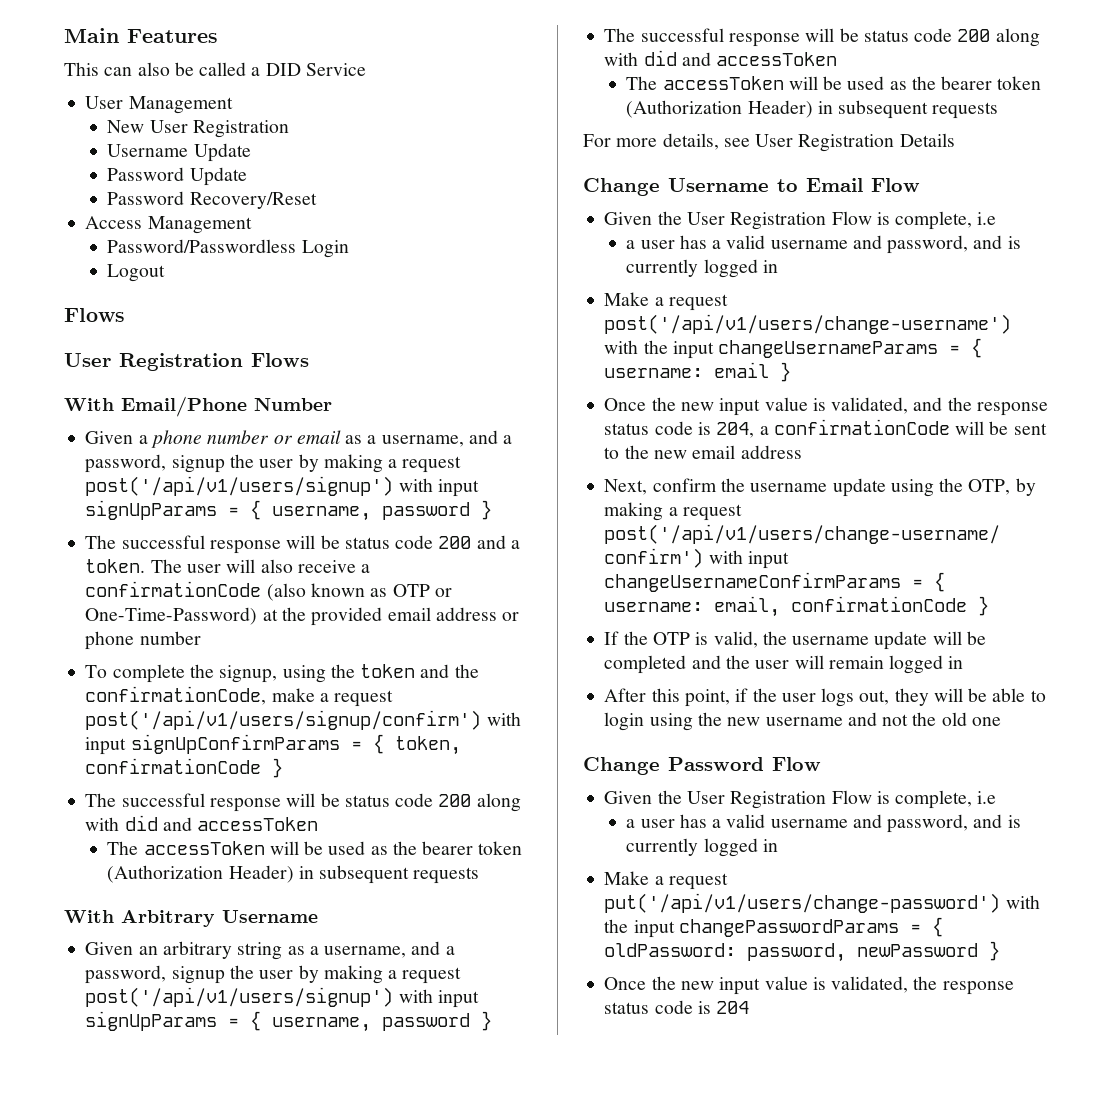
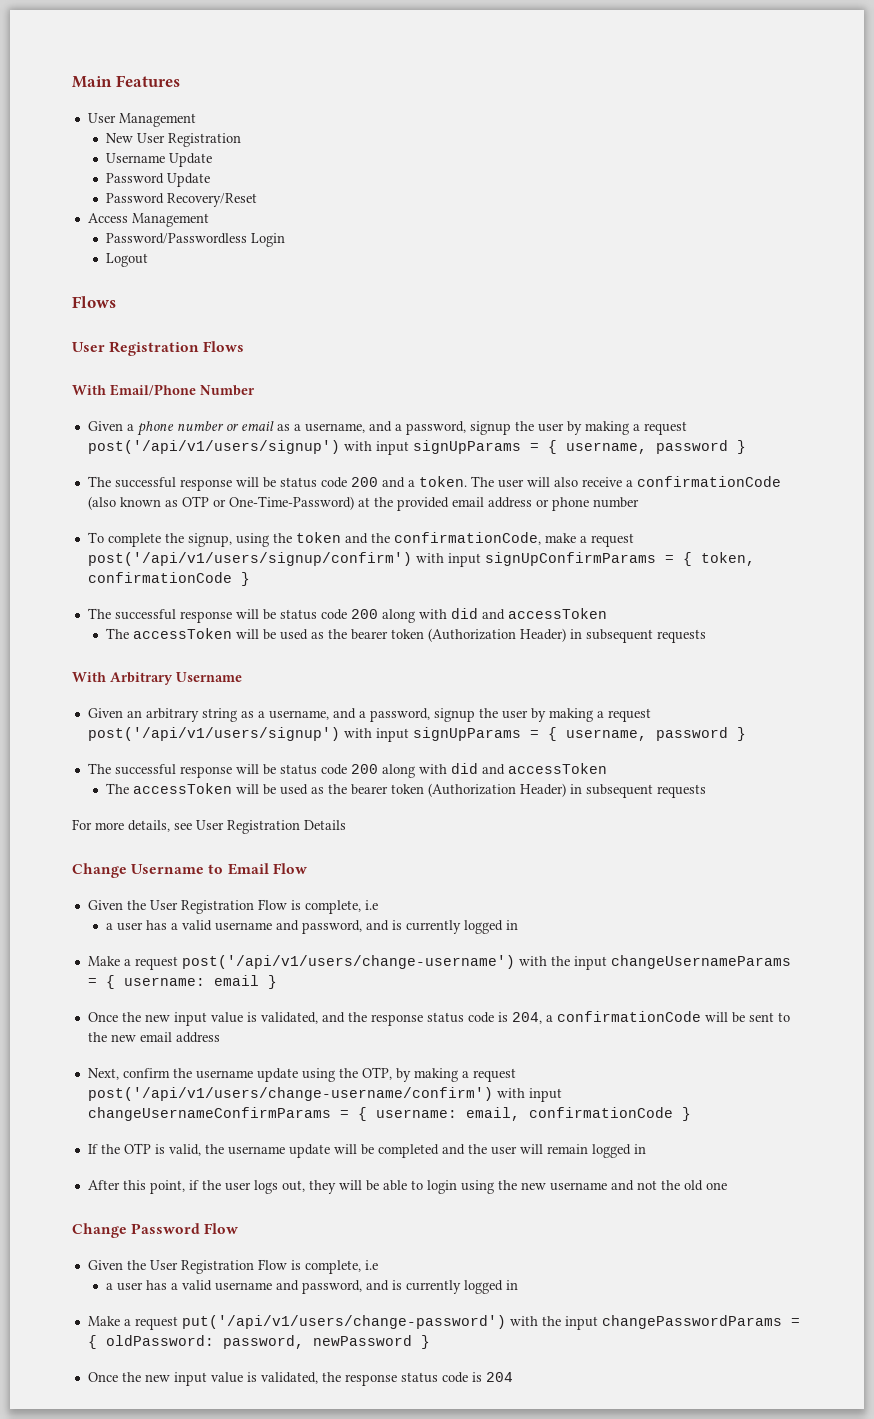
[64,62,366,76] // This can also be called a DID Service -> (180, 81) none

